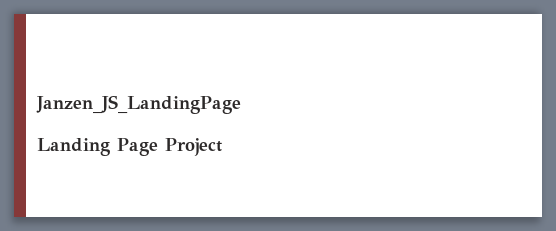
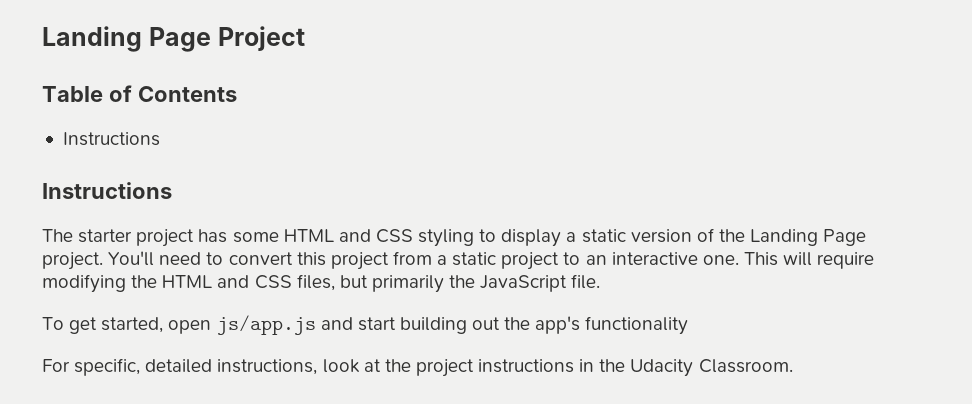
[36,95,241,114] Janzen_JS_LandingPage // -> (42, 39) none
(222, 147) none -> [42,85,237,102] [62,132,160,146] [42,182,172,199] [42,228,867,247] [42,251,875,270] [42,274,601,293] [42,315,689,335] [42,358,793,377] // Table of Contents // Instructions // Instructions // The starter project has some HTML and CSS styling to display a static version of the Landing Page project. You'll need to convert this project from a static project to an interactive one. This will require modifying the HTML and CSS files, but primarily the JavaScript file. // To get started, open js/app.js and start building out the app's functionality // For specific, detailed instructions, look at the project instructions in the Udacity Classroom.

